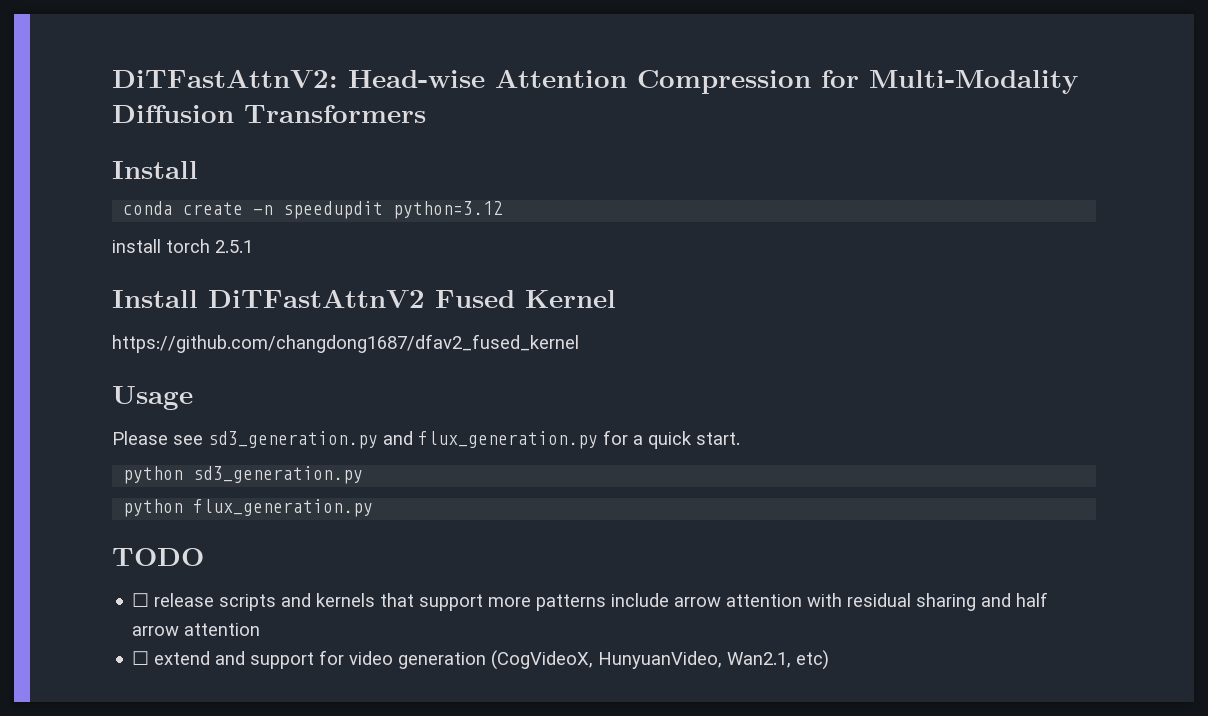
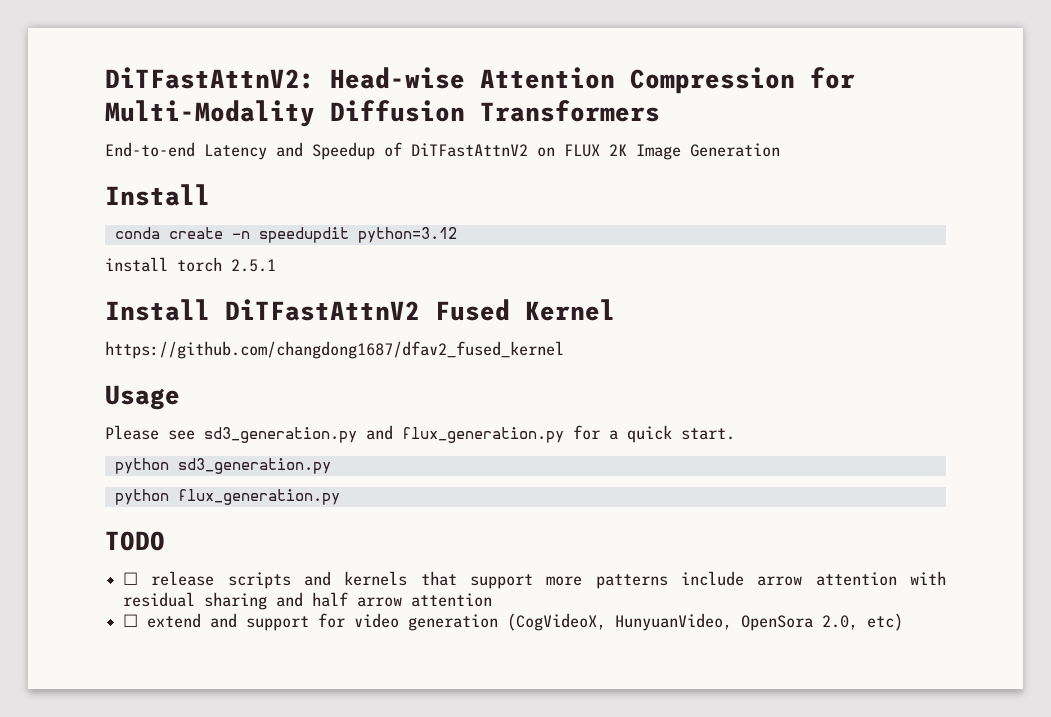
(426, 114) none -> [105,142,780,160] // End-to-end Latency and Speedup of DiTFastAttnV2 on FLUX 2K Image Generation
[727,652,792,668] Wan2.1, -> [741,615,859,631] OpenSora 2.0,

